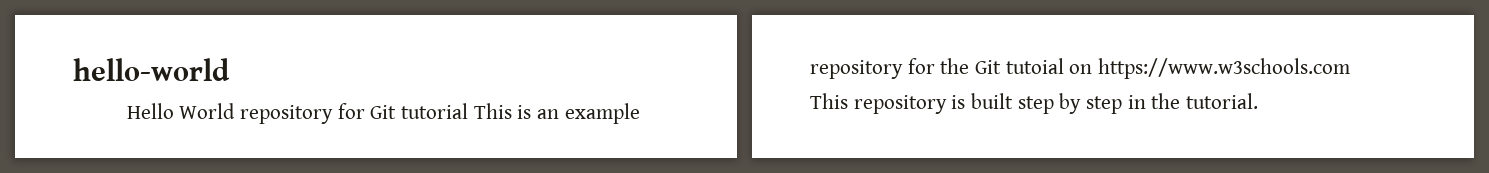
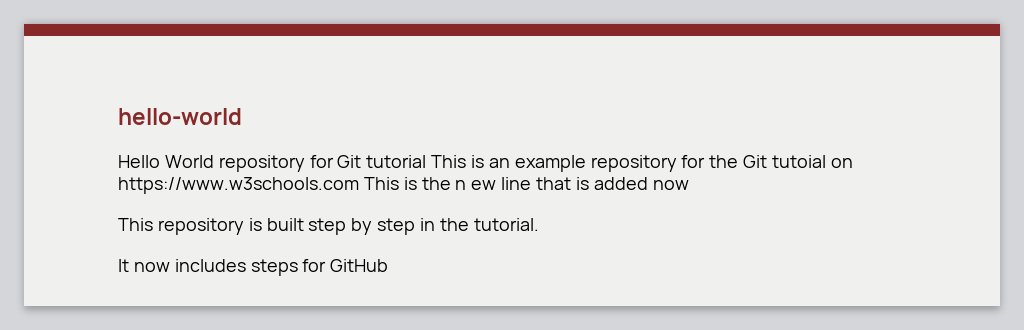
(1351, 68) none -> [363,177,689,190] This is the n ew line that is added now
(1259, 101) none -> [118,259,389,276] // It now includes steps for GitHub

